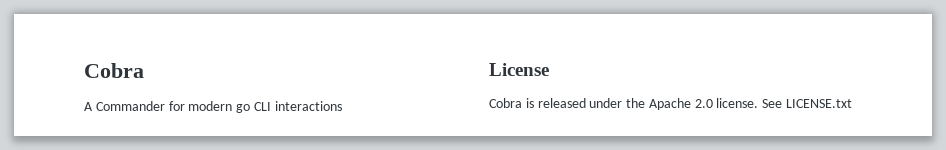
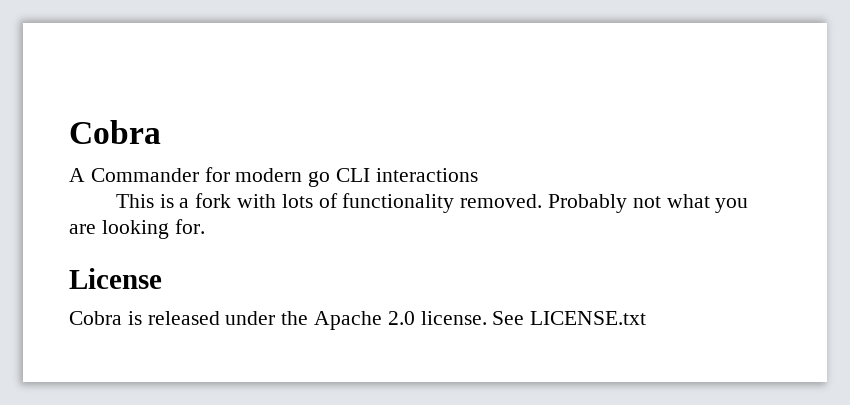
(342, 106) none -> [115,193,749,213] [69,219,205,239] // This is a fork with lots of functionality removed. Probably not what you are looking for.

